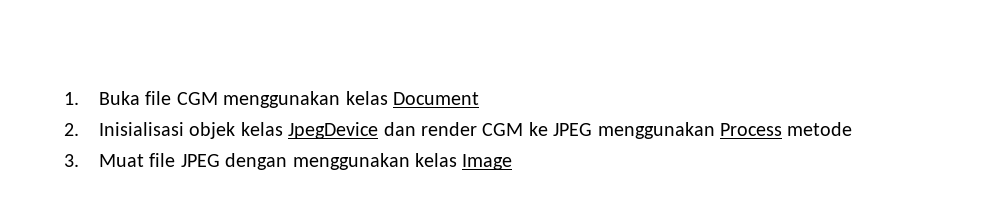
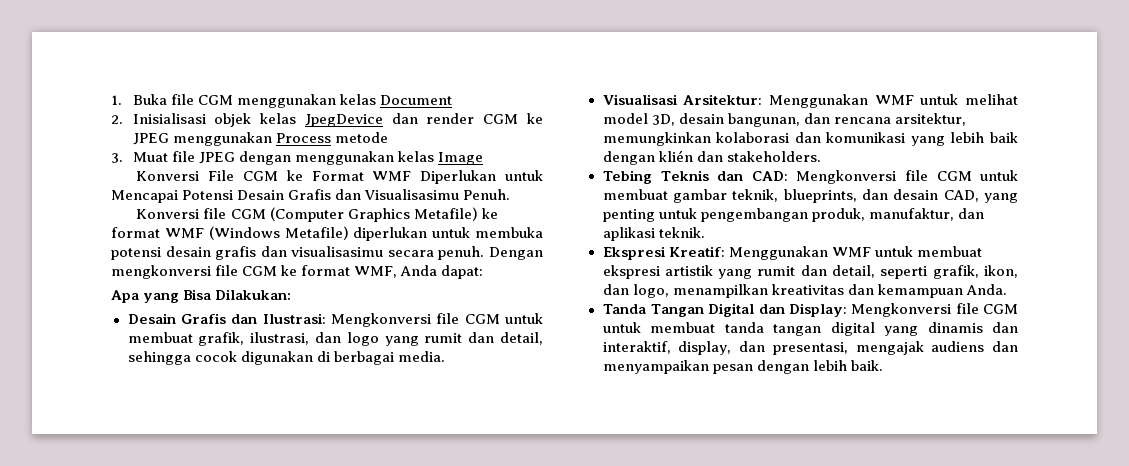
(513, 162) none -> [136,170,544,184] [111,189,511,203] [136,207,498,222] [111,226,543,241] [111,246,543,260] [111,265,484,279] [111,289,292,303] [127,313,544,327] [127,332,543,346] [127,351,445,365] [602,94,1018,108] [602,113,966,127] [602,132,1018,146] [602,150,821,165] [602,170,1018,184] [602,189,1019,203] [602,208,984,222] [602,227,705,241] [602,246,982,260] [602,265,1018,279] [602,284,1007,298] [602,303,1018,317] [602,322,1018,336] [602,341,1018,355] [602,360,883,374] // Konversi File CGM ke Format WMF Diperlukan untuk Mencapai Potensi Desain Grafis dan Visualisasimu Penuh. // Konversi file CGM (Computer Graphics Metafile) ke format WMF (Windows Metafile) diperlukan untuk membuka potensi desain grafis dan visualisasimu secara penuh. Dengan mengkonversi file CGM ke format WMF, Anda dapat: // Apa yang Bisa Dilakukan: // Desain Grafis dan Ilustrasi: Mengkonversi file CGM untuk membuat grafik, ilustrasi, dan logo yang rumit dan detail, sehingga cocok digunakan di berbagai media. // Visualisasi Arsitektur: Menggunakan WMF untuk melihat model 3D, desain bangunan, dan rencana arsitektur, memungkinkan kolaborasi dan komunikasi yang lebih baik dengan klién dan stakeholders. // Tebing Teknis dan CAD: Mengkonversi file CGM untuk membuat gambar teknik, blueprints, dan desain CAD, yang penting untuk pengembangan produk, manufaktur, dan aplikasi teknik. // Ekspresi Kreatif: Menggunakan WMF untuk membuat ekspresi artistik yang rumit dan detail, seperti grafik, ikon, dan logo, menampilkan kreativitas dan kemampuan Anda. // Tanda Tangan Digital dan Display: Mengkonversi file CGM untuk membuat tanda tangan digital yang dinamis dan interaktif, display, dan presentasi, mengajak audiens dan menyampaikan pesan dengan lebih baik.

